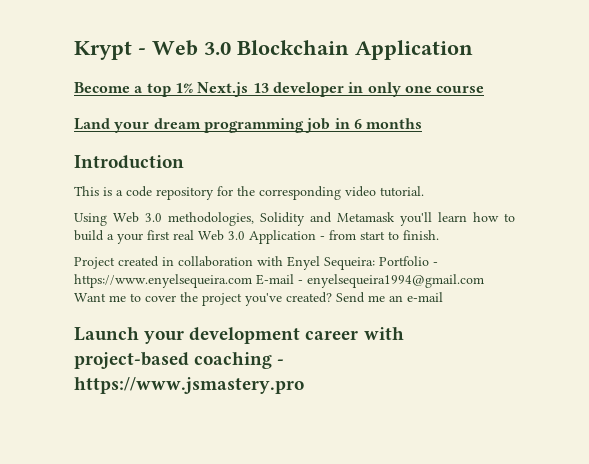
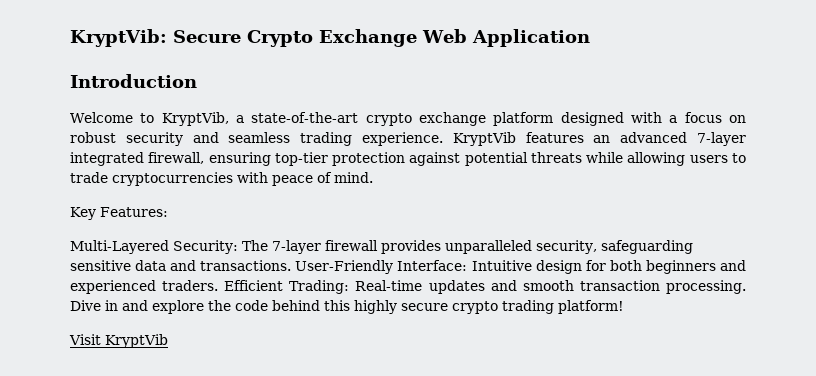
[74,40,473,60] [74,82,485,97] [74,118,423,133] [74,155,184,169] [74,186,424,200] [74,212,515,226] [74,230,439,244] [74,256,438,270] [74,274,484,288] [74,292,443,306] [74,327,404,344] [74,352,285,369] [74,377,304,394] Krypt - Web 3.0 Blockchain Application // Become a top 1% Next.js 13 developer in only one course // Land your dream programming job in 6 months // Introduction // This is a code repository for the corresponding video tutorial. // Using Web 3.0 methodologies, Solidity and Metamask you'll learn how to build a your first real Web 3.0 Application - from start to finish. // Project created in collaboration with Enyel Sequeira: Portfolio - https://www.enyelsequeira.com E-mail - enyelsequeira1994@gmail.com Want me to cover the project you've created? Send me an e-mail // Launch your development career with project-based coaching - https://www.jsmastery.pro -> [70,29,590,47] [70,74,197,88] [70,112,746,126] [70,132,746,146] [70,152,746,166] [70,172,373,186] [70,207,168,220] [70,240,693,254] [70,260,746,274] [70,280,746,294] [70,300,624,314] [69,334,168,348] KryptVib: Secure Crypto Exchange Web Application // Introduction // Welcome to KryptVib, a state-of-the-art crypto exchange platform designed with a focus on robust security and seamless trading experience. KryptVib features an advanced 7-layer integrated firewall, ensuring top-tier protection against potential threats while allowing users to trade cryptocurrencies with peace of mind. // Key Features: // Multi-Layered Security: The 7-layer firewall provides unparalleled security, safeguarding sensitive data and transactions. User-Friendly Interface: Intuitive design for both beginners and experienced traders. Efficient Trading: Real-time updates and smooth transaction processing. Dive in and explore the code behind this highly secure crypto trading platform! // Visit KryptVib

